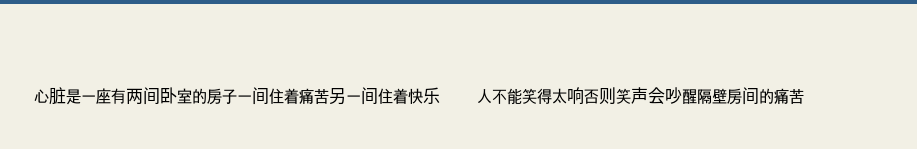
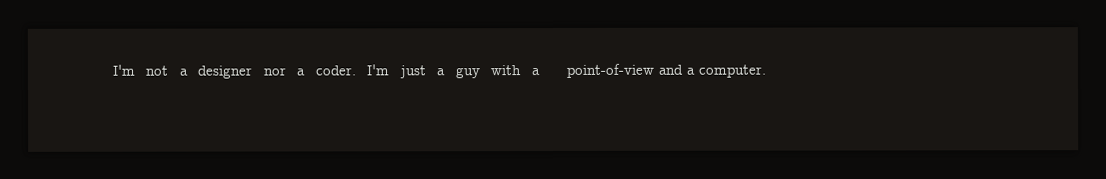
[34,87,804,105] 心脏是一座有两间卧室的房子一间住着痛苦另一间住着快乐人不能笑得太响否则笑声会吵醒隔壁房间的痛苦 -> [111,63,766,79] I'm not a designer nor a coder. I'm just a guy with a point-of-view and a computer.

